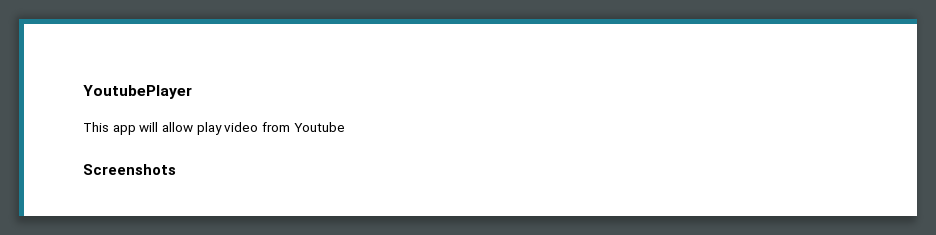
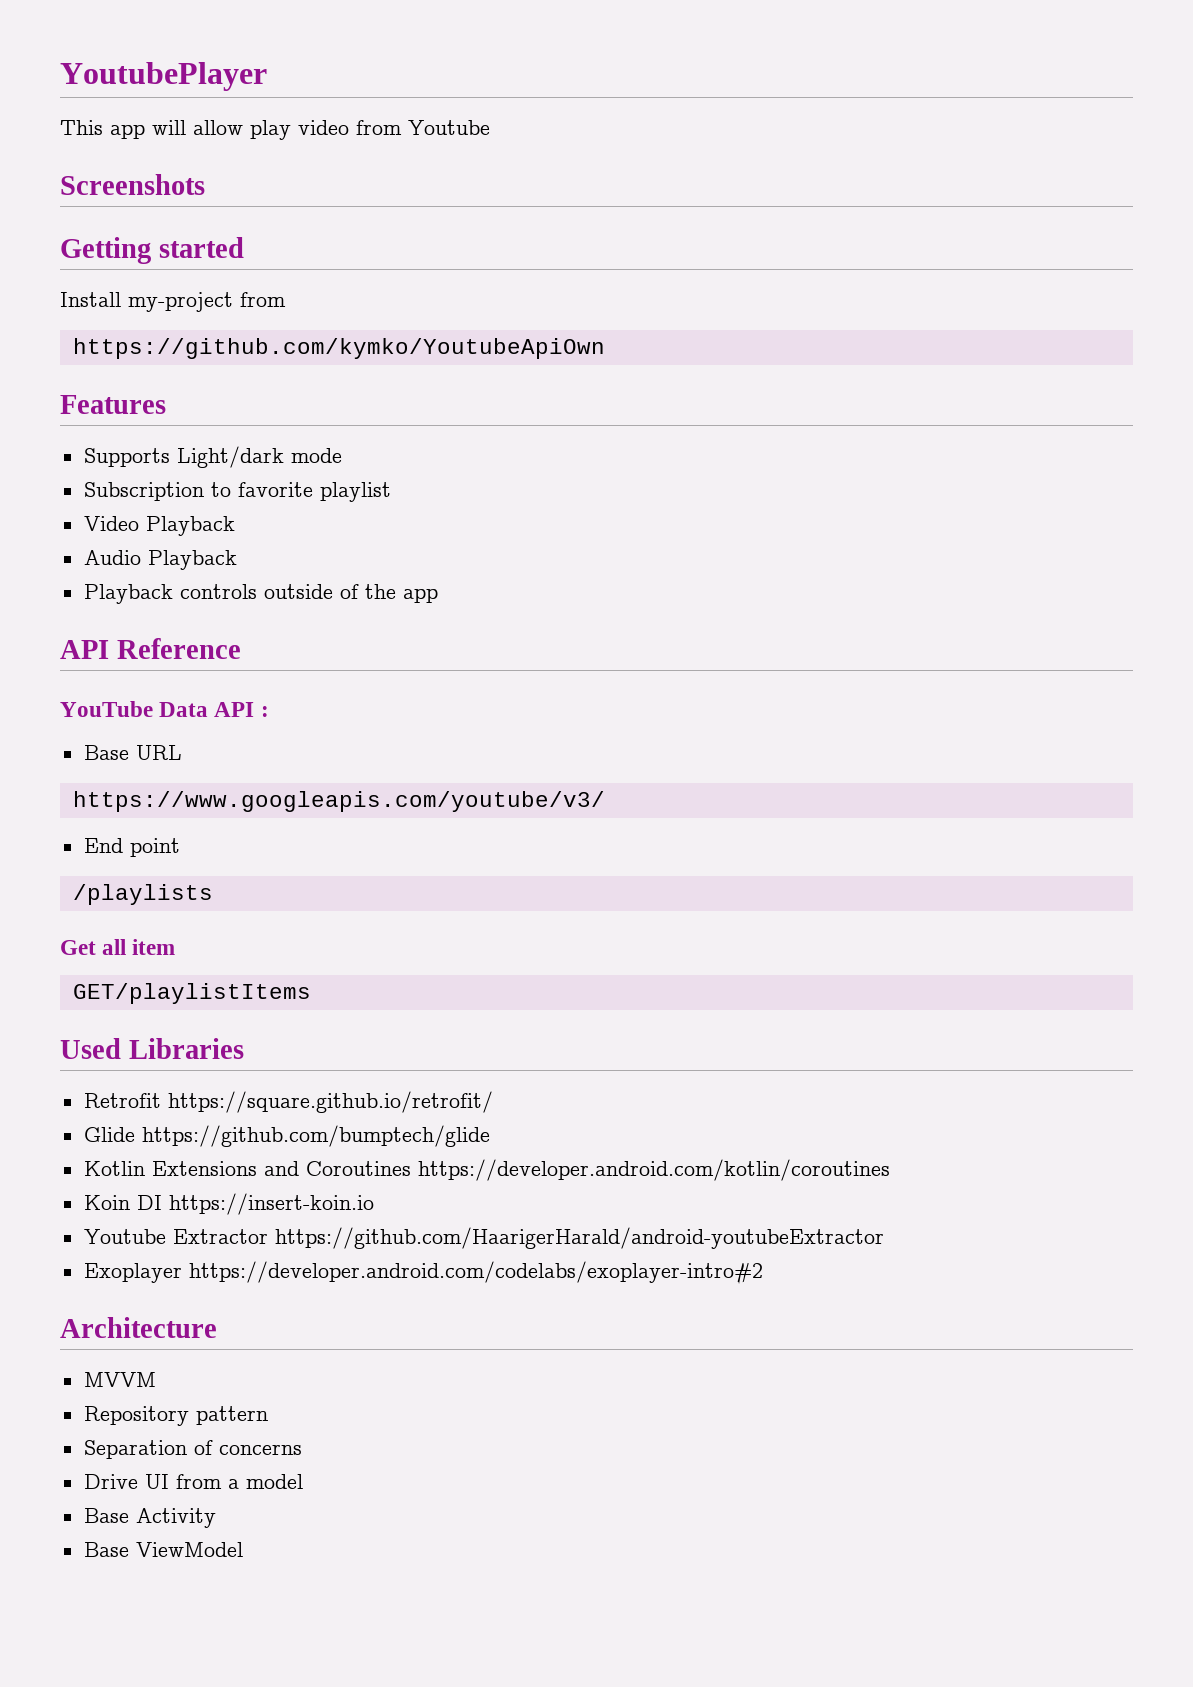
(176, 169) none -> [60,237,244,264] [60,292,286,312] [72,338,605,359] [60,395,166,414] [83,446,342,468] [83,482,391,502] [83,516,235,536] [83,550,237,570] [83,584,438,604] [60,638,241,659] [60,701,269,717] [83,745,182,760] [72,791,605,812] [83,838,180,857] [72,884,213,905] [60,939,176,955] [72,983,311,1004] [60,1038,244,1059] [83,1091,493,1113] [83,1125,490,1147] [83,1159,890,1181] [83,1193,374,1215] [83,1227,884,1249] [83,1261,763,1285] [60,1317,217,1338] [83,1372,156,1387] [83,1406,268,1426] [83,1440,302,1459] [83,1474,303,1489] [83,1508,216,1528] [83,1542,243,1557] // Getting started // Install my-project from // https://github.com/kymko/YoutubeApiOwn // Features // Supports Light/dark mode // Subscription to favorite playlist // Video Playback // Audio Playback // Playback controls outside of the app // API Reference // YouTube Data API : // Base URL // https://www.googleapis.com/youtube/v3/ // End point // /playlists // Get all item // GET/playlistItems // Used Libraries // Retrofit https://square.github.io/retrofit/ // Glide https://github.com/bumptech/glide // Kotlin Extensions and Coroutines https://developer.android.com/kotlin/coroutines // Koin DI https://insert-koin.io // Youtube Extractor https://github.com/HaarigerHarald/android-youtubeExtractor // Exoplayer https://developer.android.com/codelabs/exoplayer-intro#2 // Architecture // MVVM // Repository pattern // Separation of concerns // Drive UI from a model // Base Activity // Base ViewModel

